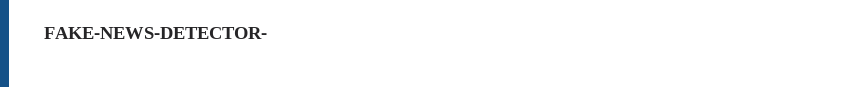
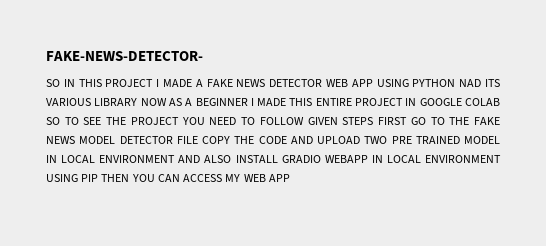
(267, 33) none -> [46,79,501,87] [46,98,501,106] [46,117,501,125] [46,136,500,144] [46,155,502,163] [46,174,290,182] // SO IN THIS PROJECT I MADE A FAKE NEWS DETECTOR WEB APP USING PYTHON NAD ITS VARIOUS LIBRARY NOW AS A BEGINNER I MADE THIS ENTIRE PROJECT IN GOOGLE COLAB SO TO SEE THE PROJECT YOU NEED TO FOLLOW GIVEN STEPS FIRST GO TO THE FAKE NEWS MODEL DETECTOR FILE COPY THE CODE AND UPLOAD TWO PRE TRAINED MODEL IN LOCAL ENVIRONMENT AND ALSO INSTALL GRADIO WEBAPP IN LOCAL ENVIRONMENT USING PIP THEN YOU CAN ACCESS MY WEB APP

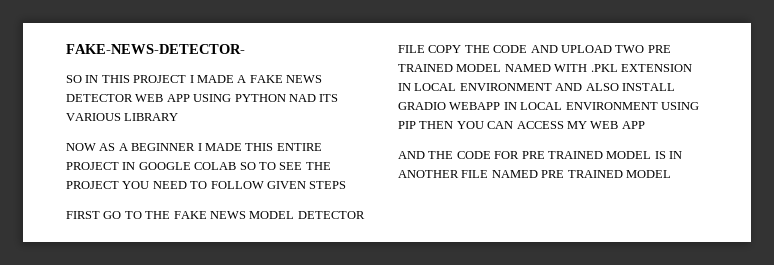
(138, 102) none -> (179, 117) //
(374, 121) none -> (347, 185) //
(500, 140) none -> [504,64,692,72] NAMED WITH .PKL EXTENSION
(290, 178) none -> [398,151,682,159] [398,170,671,178] // AND THE CODE FOR PRE TRAINED MODEL IS IN ANOTHER FILE NAMED PRE TRAINED MODEL

